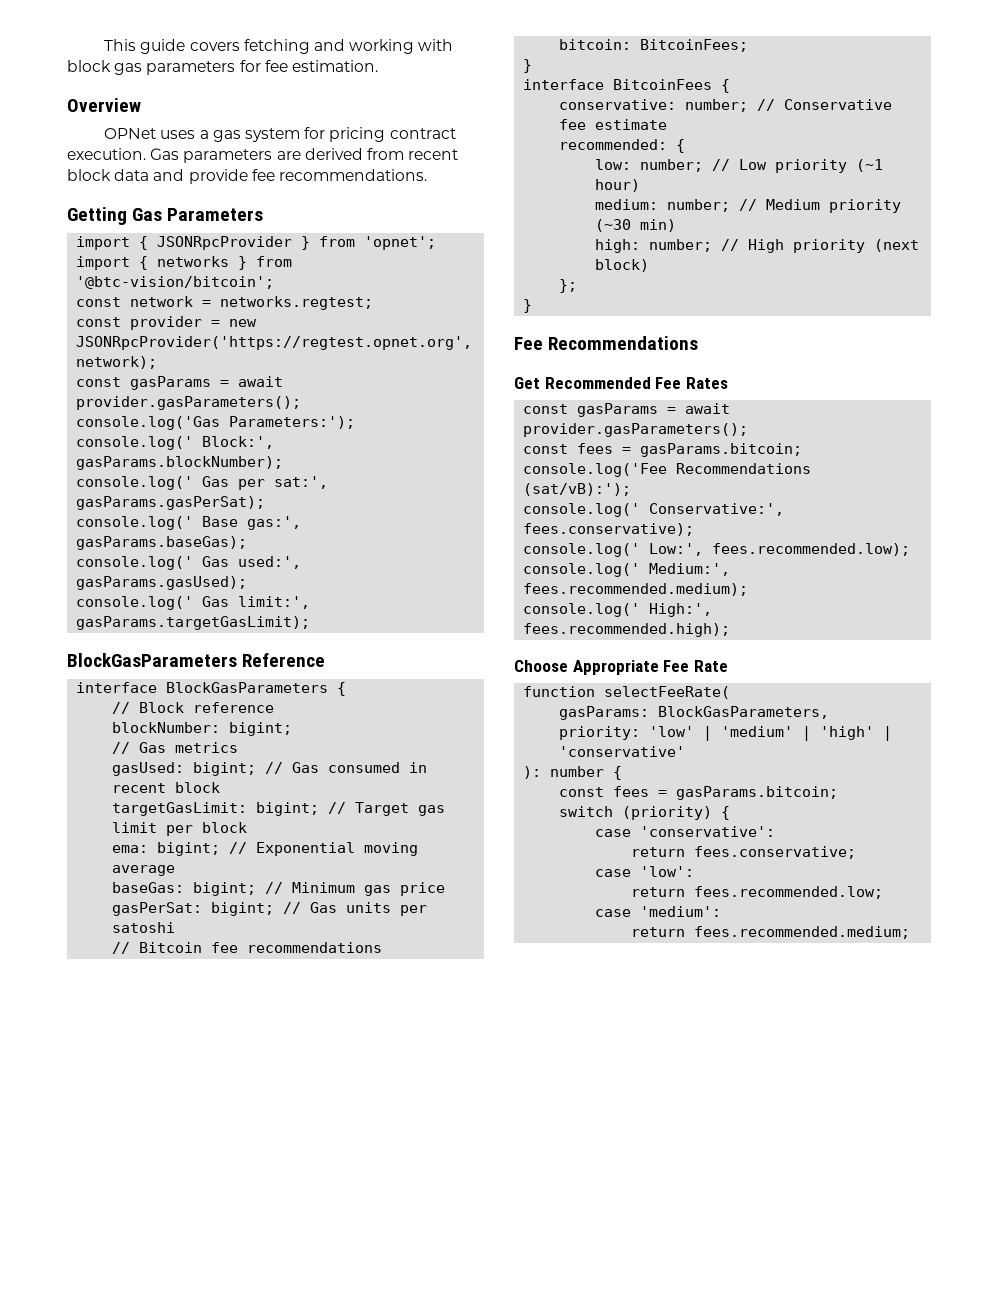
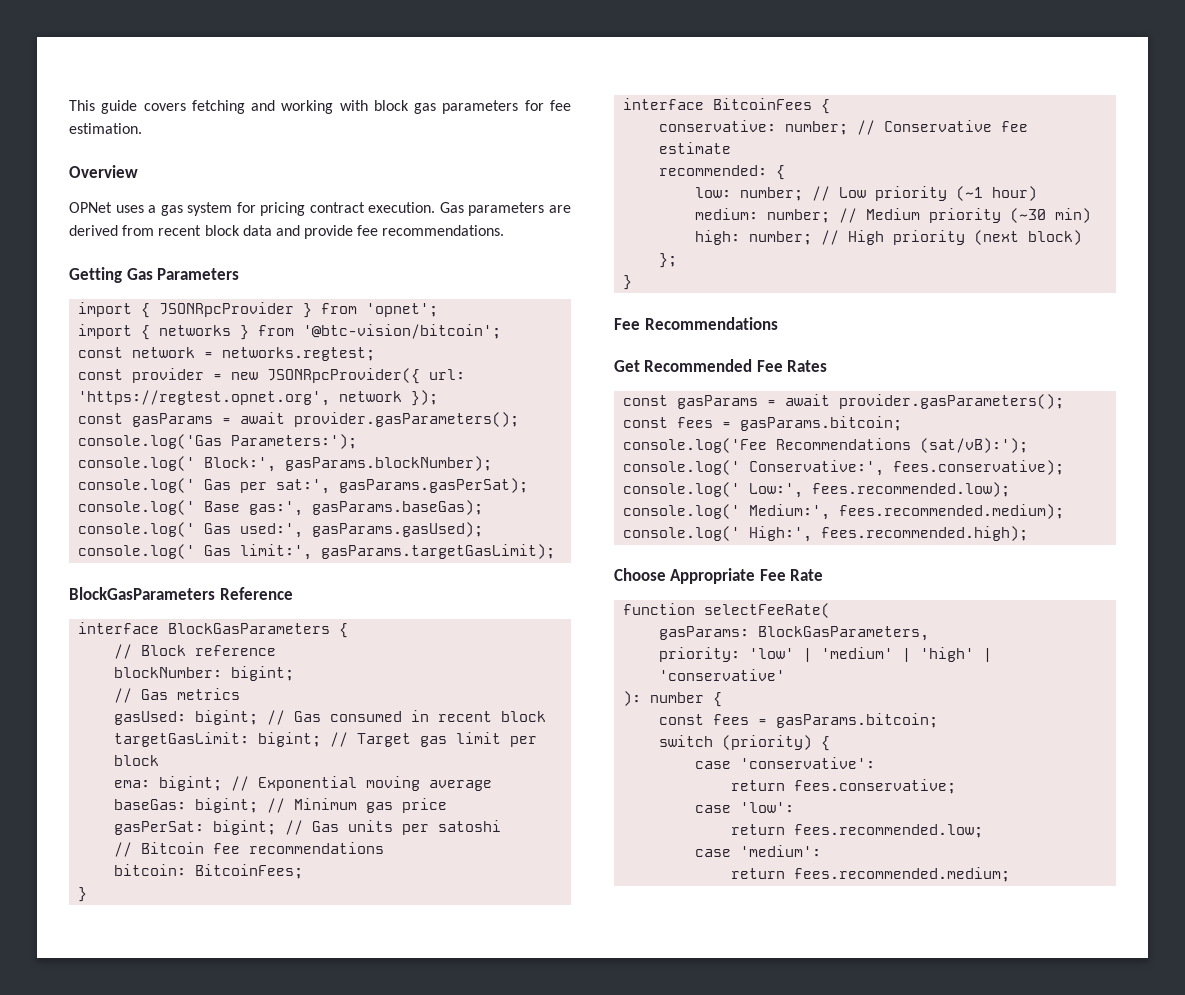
[76,336,473,350] [76,356,158,369] JSONRpcProvider('https://regtest.opnet.org', network); -> [267,368,466,384] [78,390,439,406] JSONRpcProvider({ url: 'https://regtest.opnet.org', network });

